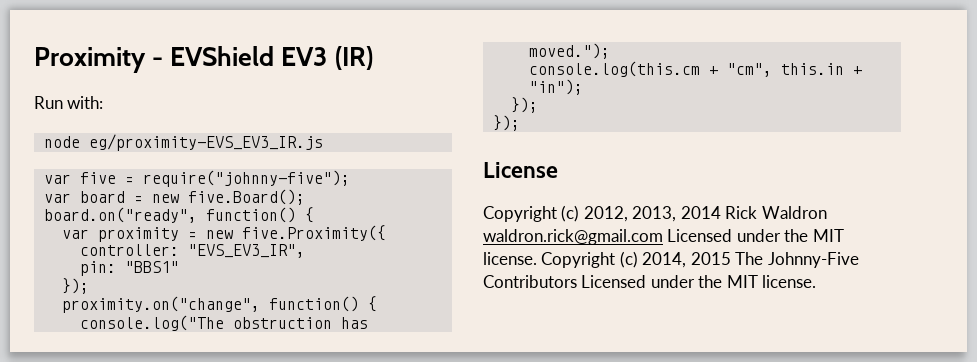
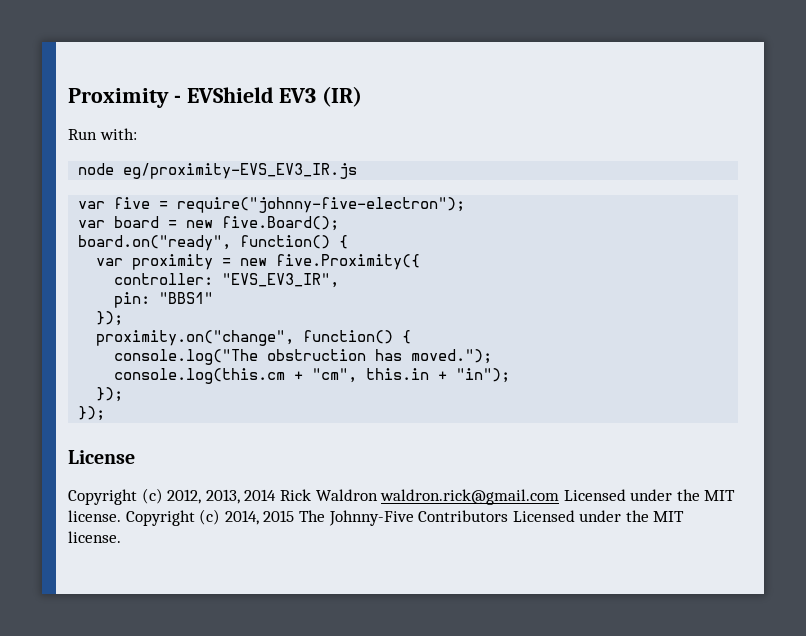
[142,170,350,187] require("johnny-five"); -> [177,197,466,213] require("johnny-five-electron");

